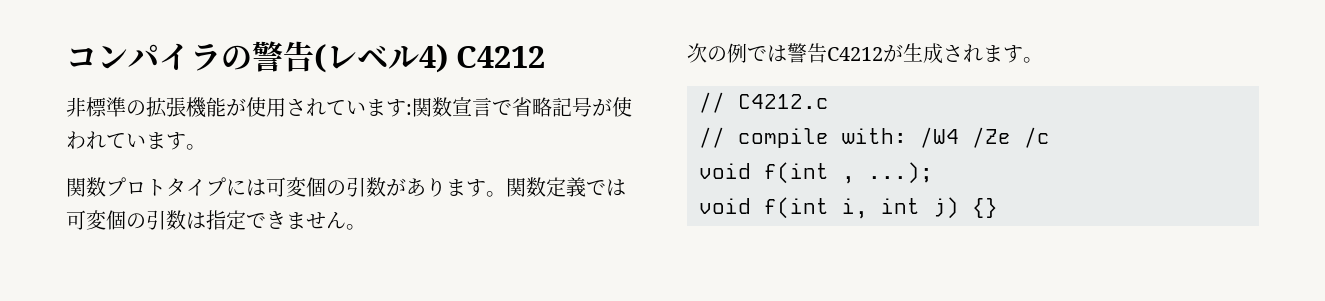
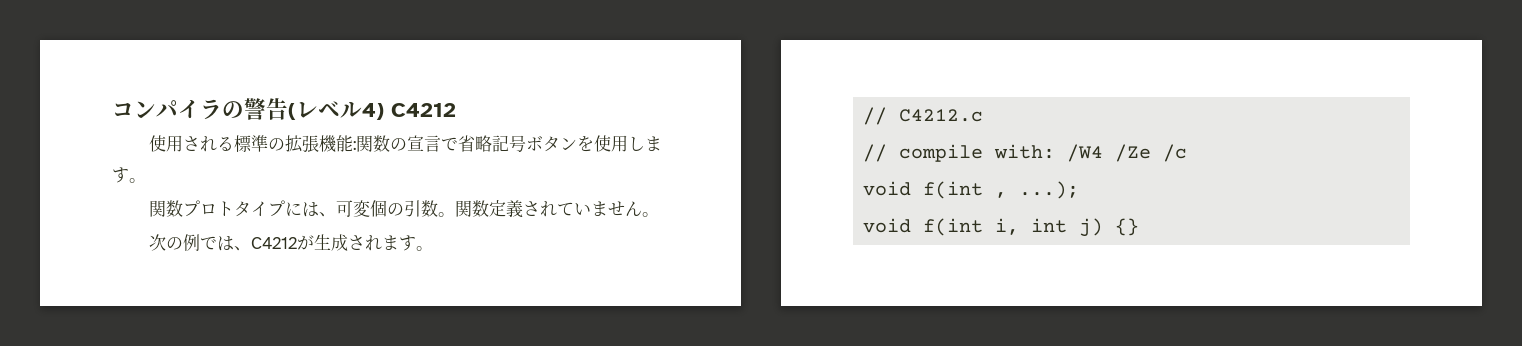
[66,97,86,117] 非 -> [149,135,235,152] 使用される
[226,97,406,117] が使用されています -> (354, 143) none
(452, 107) none -> [390,138,408,151] の
[592,97,632,117] [66,131,146,150] が使われてい -> [526,135,646,152] ボタンを使用し
[266,177,626,197] [66,210,286,230] 可変個の引数があります。関数定義では可変個の引数は指定でき -> [319,200,592,218] 、可変個の引数。関数定義されてい
[787,43,827,63] 警告 -> [234,246,252,251] 、

